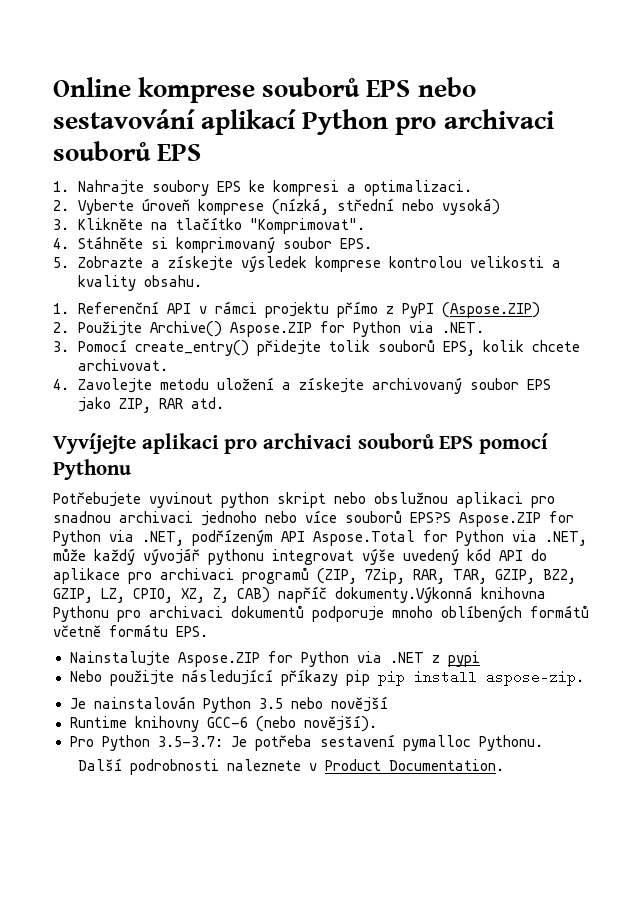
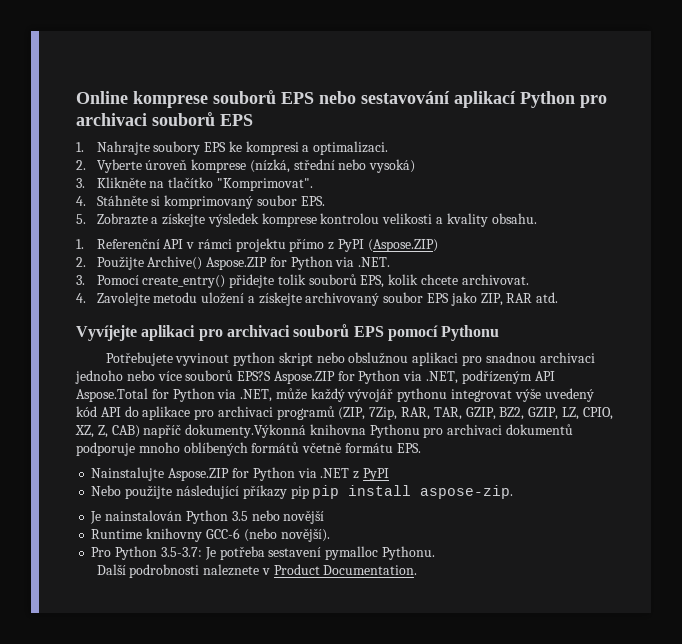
[447,651,480,667] pypi -> [362,468,389,481] PyPI

